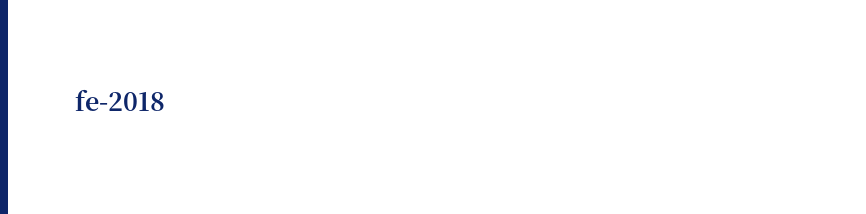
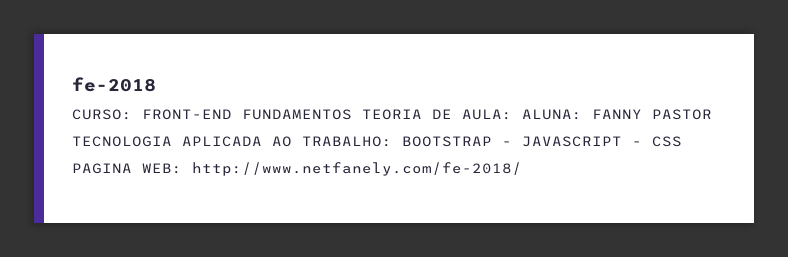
(165, 100) none -> [72,109,712,120] [72,136,682,147] [72,162,522,176] // CURSO: FRONT-END FUNDAMENTOS TEORIA DE AULA: ALUNA: FANNY PASTOR // TECNOLOGIA APLICADA AO TRABALHO: BOOTSTRAP - JAVASCRIPT - CSS // PAGINA WEB: http://www.netfanely.com/fe-2018/

